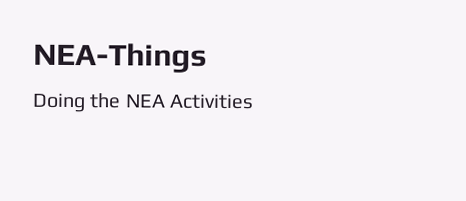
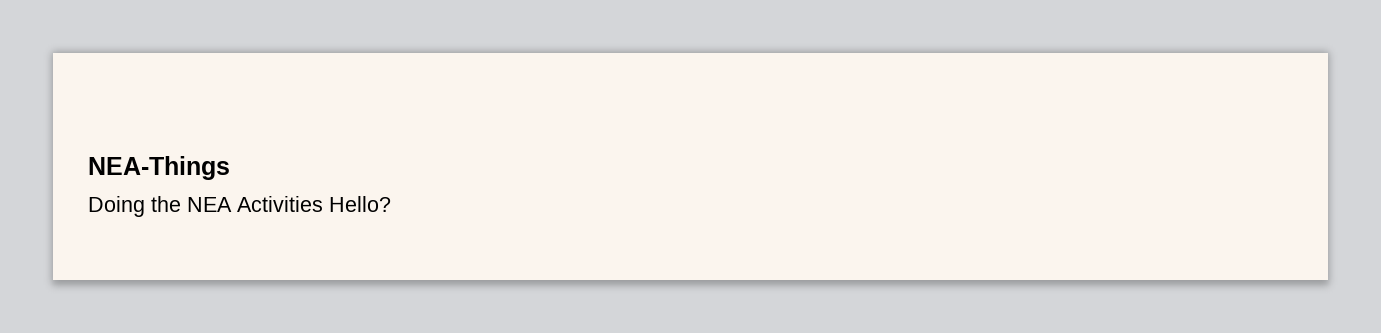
(255, 101) none -> [329,196,391,212] Hello?

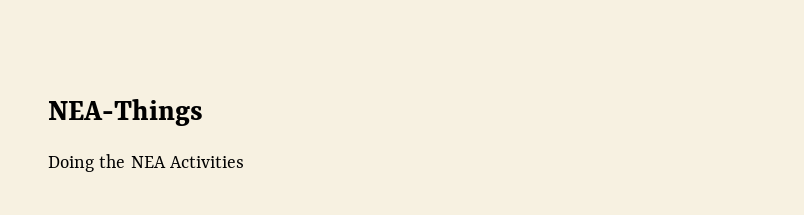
[329,196,391,212] Hello? -> (245, 162) none

